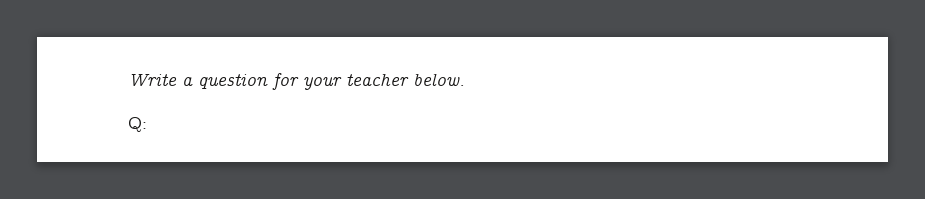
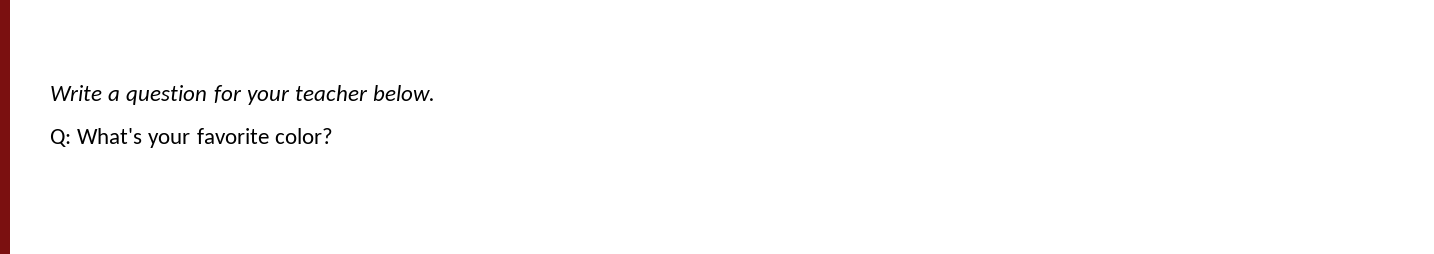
(147, 124) none -> [77,128,333,148] What's your favorite color?

